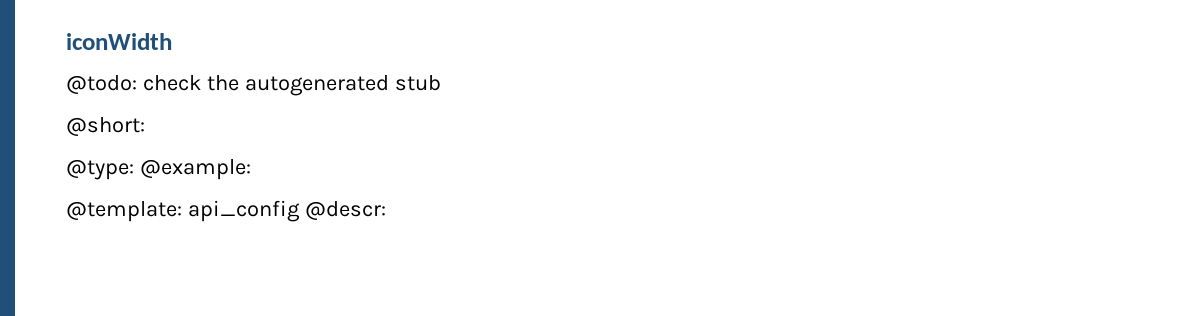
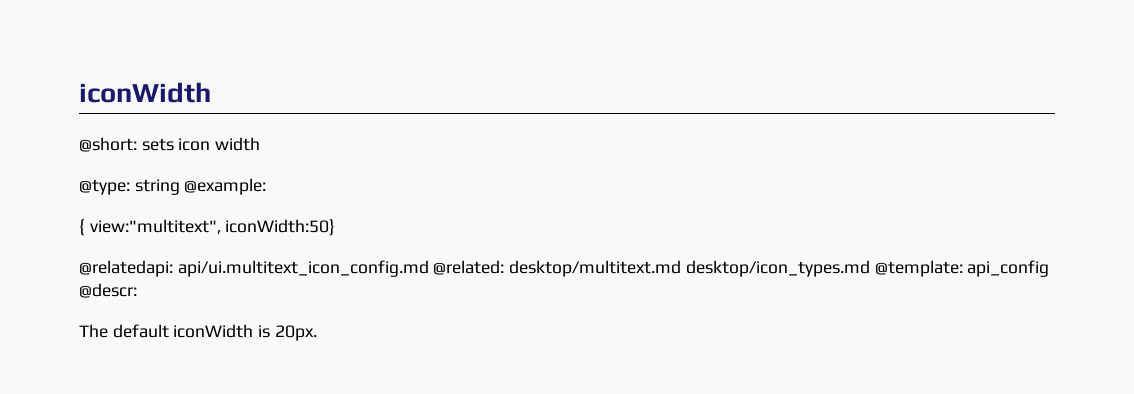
[66,75,441,96] [66,117,145,136] @todo: check the autogenerated stub // @short: -> [79,137,261,152] @short: sets icon width
(134, 169) none -> [134,179,180,195] string
[66,200,386,222] @template: api_config @descr: -> [79,219,336,236] [79,260,1050,277] [79,283,137,298] [79,324,317,341] { view:"multitext", iconWidth:50} // @relatedapi: api/ui.multitext_icon_config.md @related: desktop/multitext.md desktop/icon_types.md @template: api_config @descr: // The default iconWidth is 20px.

